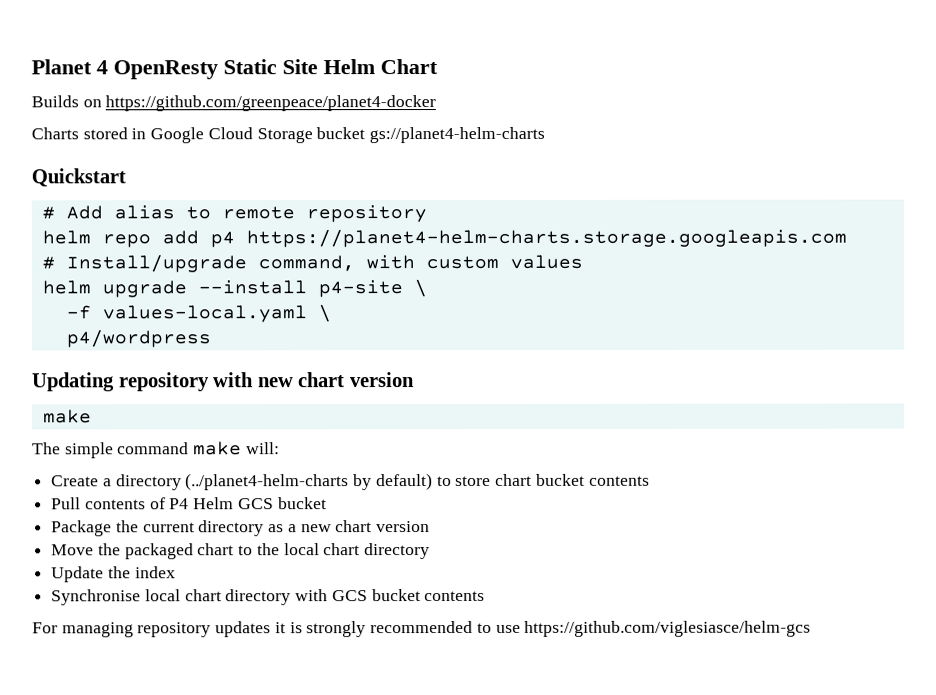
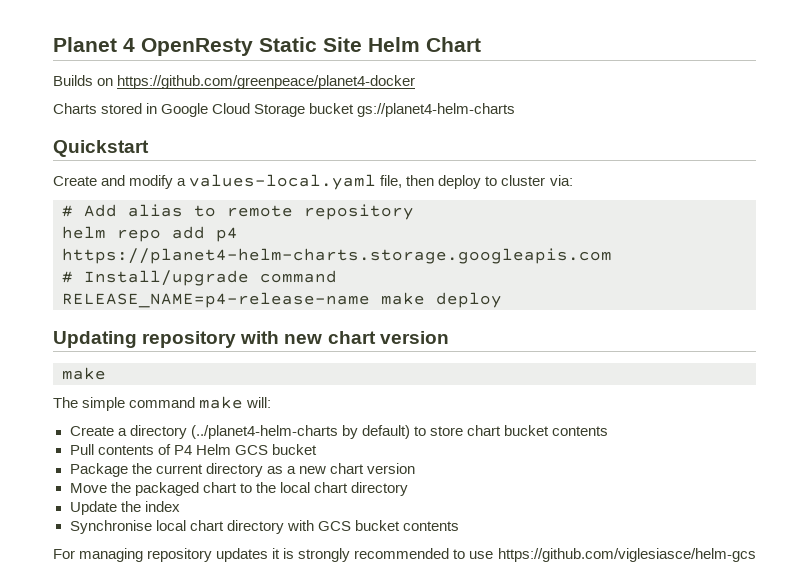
(126, 178) none -> [53,174,573,190] // Create and modify a values-local.yaml file, then deploy to cluster via:
[257,254,583,272] [41,279,427,298] [65,304,331,323] [65,329,211,348] command, with custom values // helm upgrade --install p4-site \ // -f values-local.yaml \ // p4/wordpress -> [260,270,337,283] [62,292,502,308] command // RELEASE_NAME=p4-release-name make deploy

